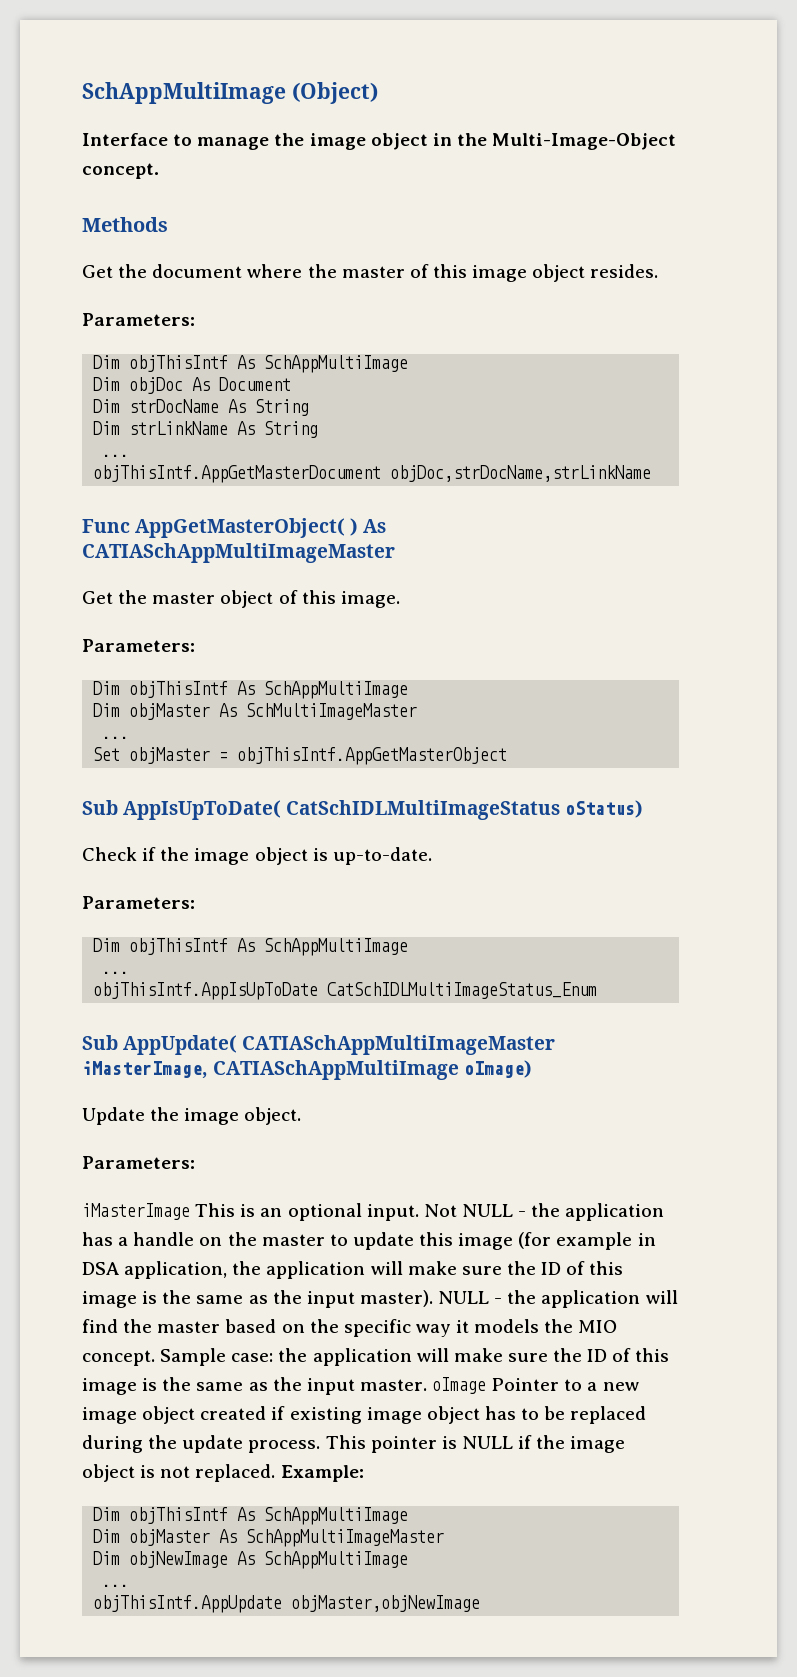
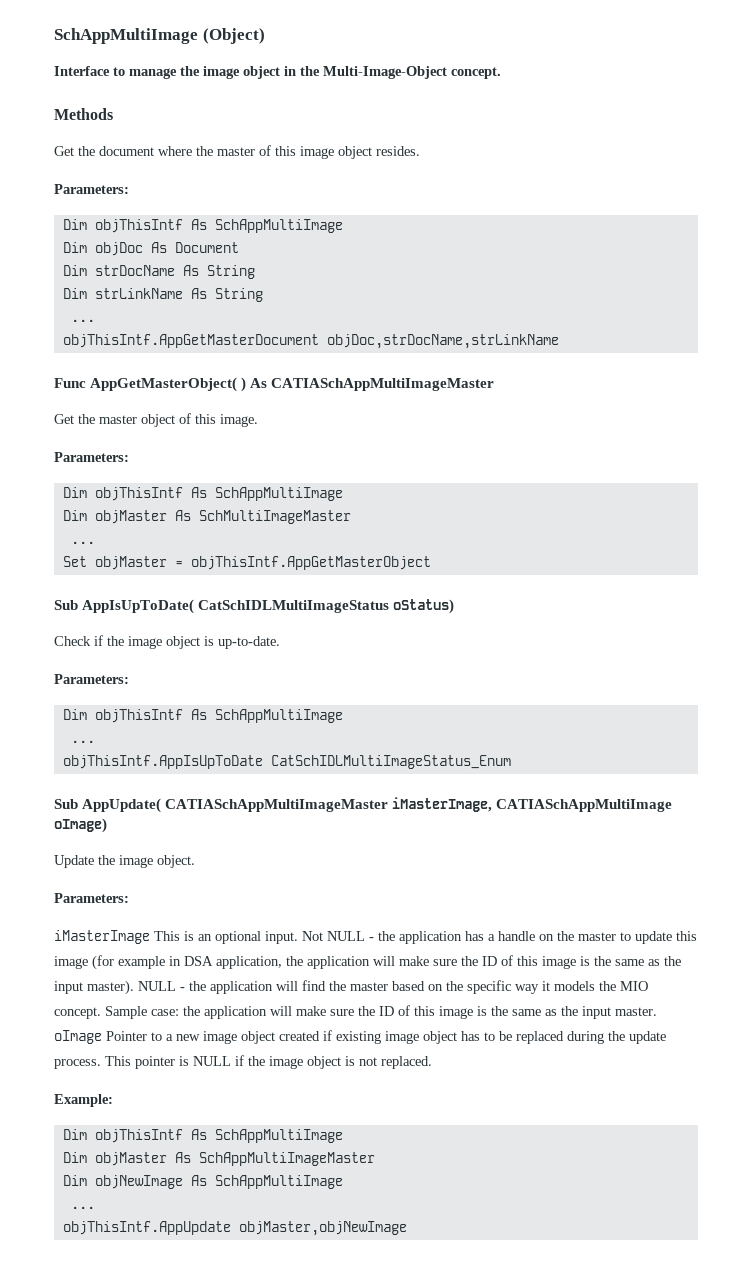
(276, 1473) none -> (432, 1062) //

